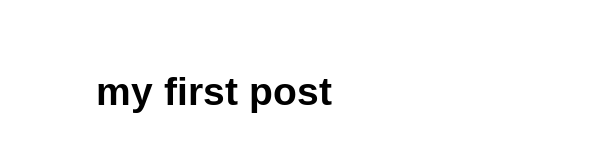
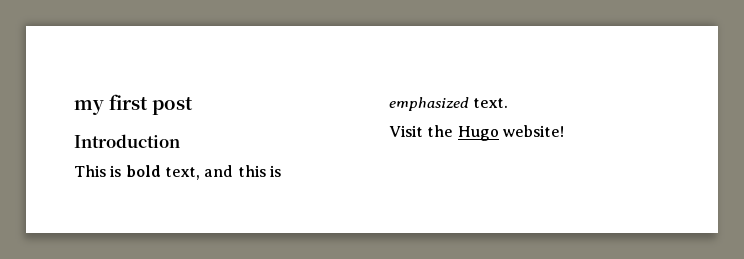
(332, 96) none -> [74,134,180,148] [74,165,281,180] [389,97,509,111] [389,125,564,141] // Introduction // This is bold text, and this is emphasized text. // Visit the Hugo website!

